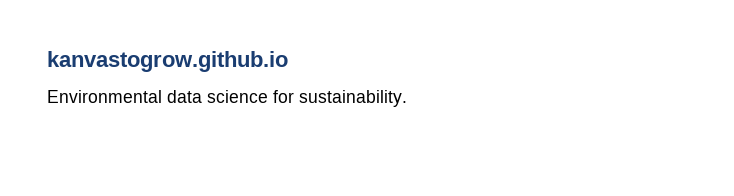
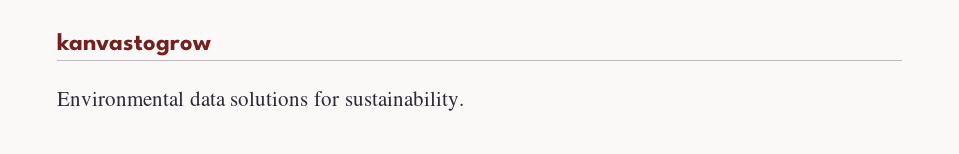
[47,51,288,72] kanvastogrow.github.io -> [57,33,211,56] kanvastogrow
[207,90,268,103] science -> [230,91,309,106] solutions

